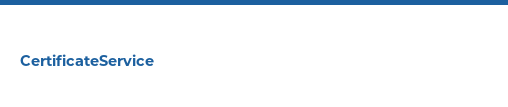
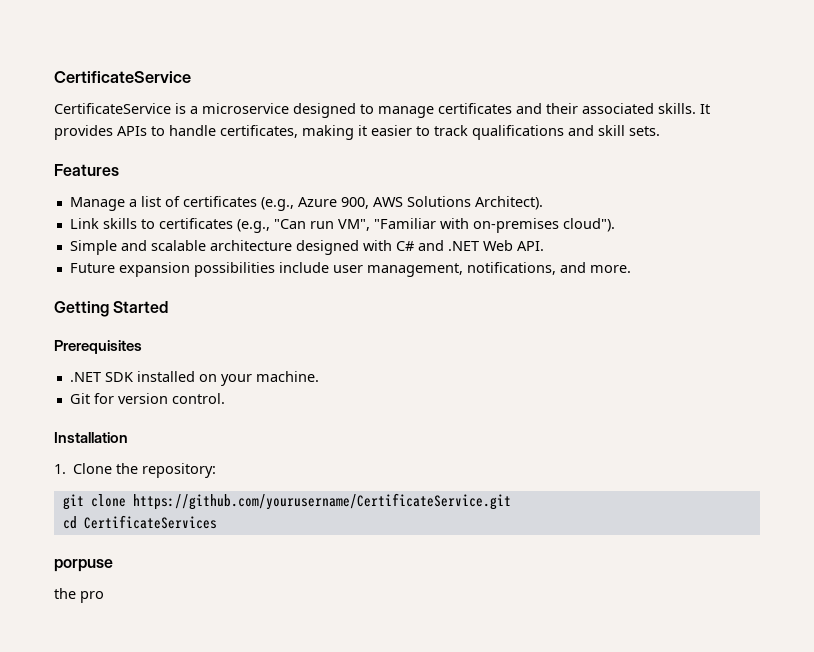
[20,54,154,66] CertificateService -> [54,71,191,83] [54,103,710,118] [54,125,660,140] [54,164,119,176] [69,196,543,211] [69,218,615,233] [69,240,544,255] [69,262,631,277] [54,301,169,317] [54,340,142,354] [69,371,319,386] [69,393,225,404] [54,432,128,443] [54,463,217,478] [62,493,511,510] [62,515,217,529] [54,559,113,572] [54,588,104,603] CertificateService // CertificateService is a microservice designed to manage certificates and their associated skills. It provides APIs to handle certificates, making it easier to track qualifications and skill sets. // Features // Manage a list of certificates (e.g., Azure 900, AWS Solutions Architect). // Link skills to certificates (e.g., "Can run VM", "Familiar with on-premises cloud"). // Simple and scalable architecture designed with C# and .NET Web API. // Future expansion possibilities include user management, notifications, and more. // Getting Started // Prerequisites // .NET SDK installed on your machine. // Git for version control. // Installation // 1. Clone the repository: // git clone https://github.com/yourusername/CertificateService.git // cd CertificateServices // porpuse // the pro

